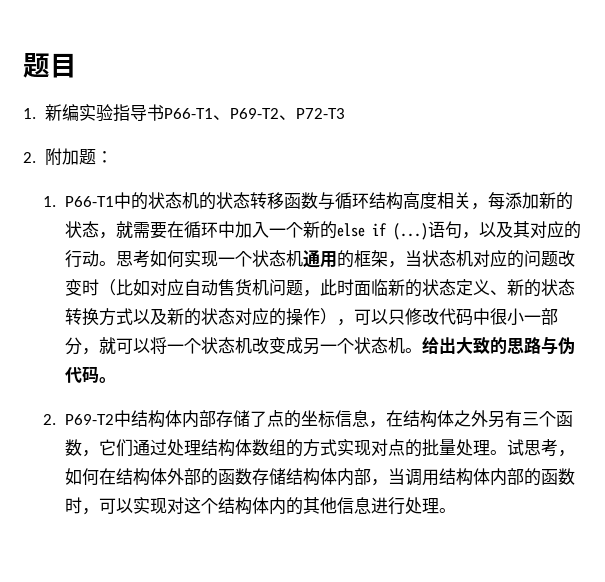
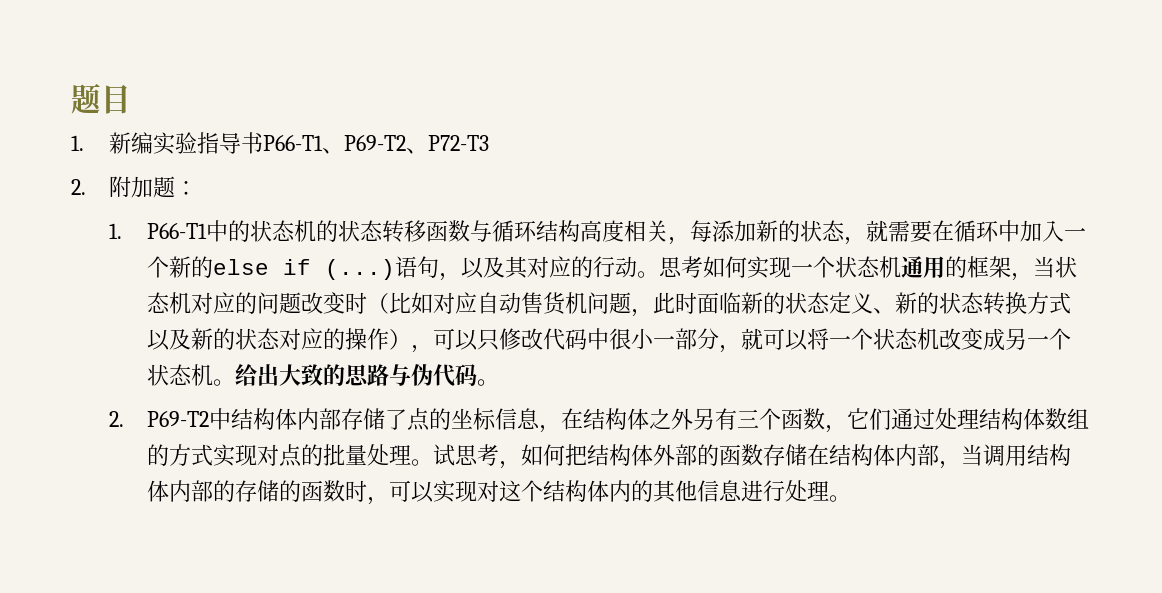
[98,468,116,485] 在 -> [564,444,587,466] 把
(286, 476) none -> [806,444,829,466] 在
(541, 477) none -> [234,480,301,502] 存储的

